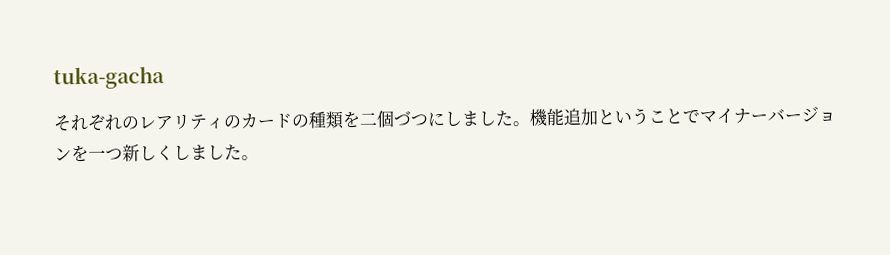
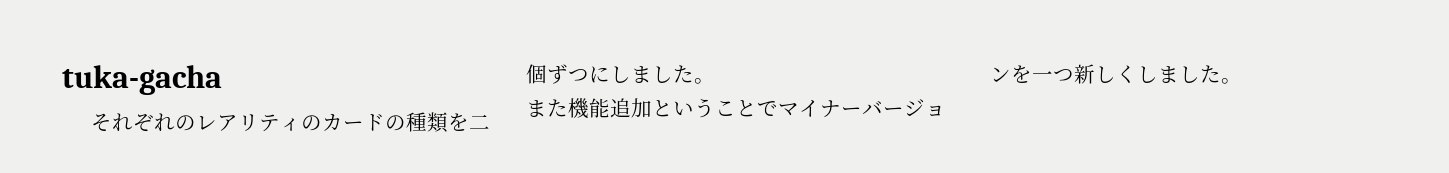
[393,110,411,126] づ -> [547,64,568,84] ず
(530, 124) none -> [526,99,568,117] // また

